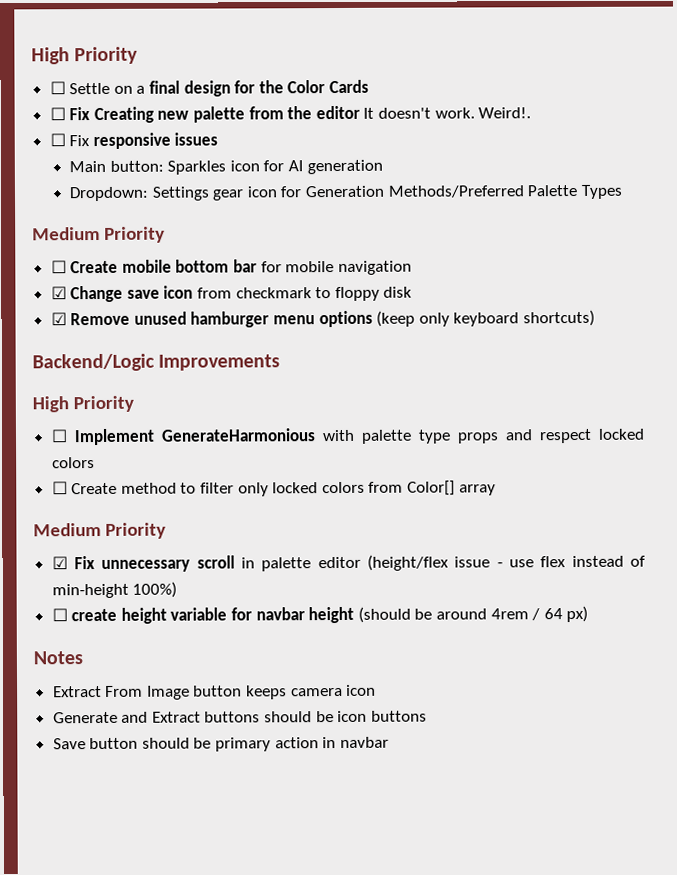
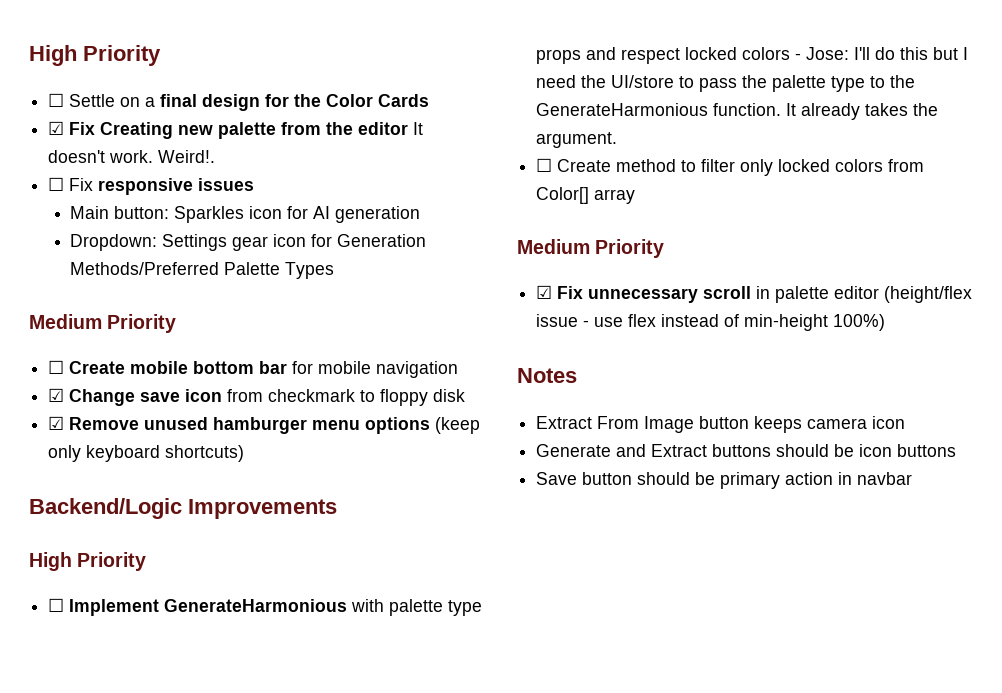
[49,107,66,121] ☐ -> [48,121,65,135] ☑
(95, 463) none -> [795,47,969,60] [536,75,916,92] [536,103,939,120] [536,132,618,148] - Jose: I'll do this but I need the UI/store to pass the palette type to the GenerateHarmonious function. It already takes the argument.
[51,605,589,624] // ☐ create height variable for navbar height (should be around 4rem / 64 px) -> (886, 322) none

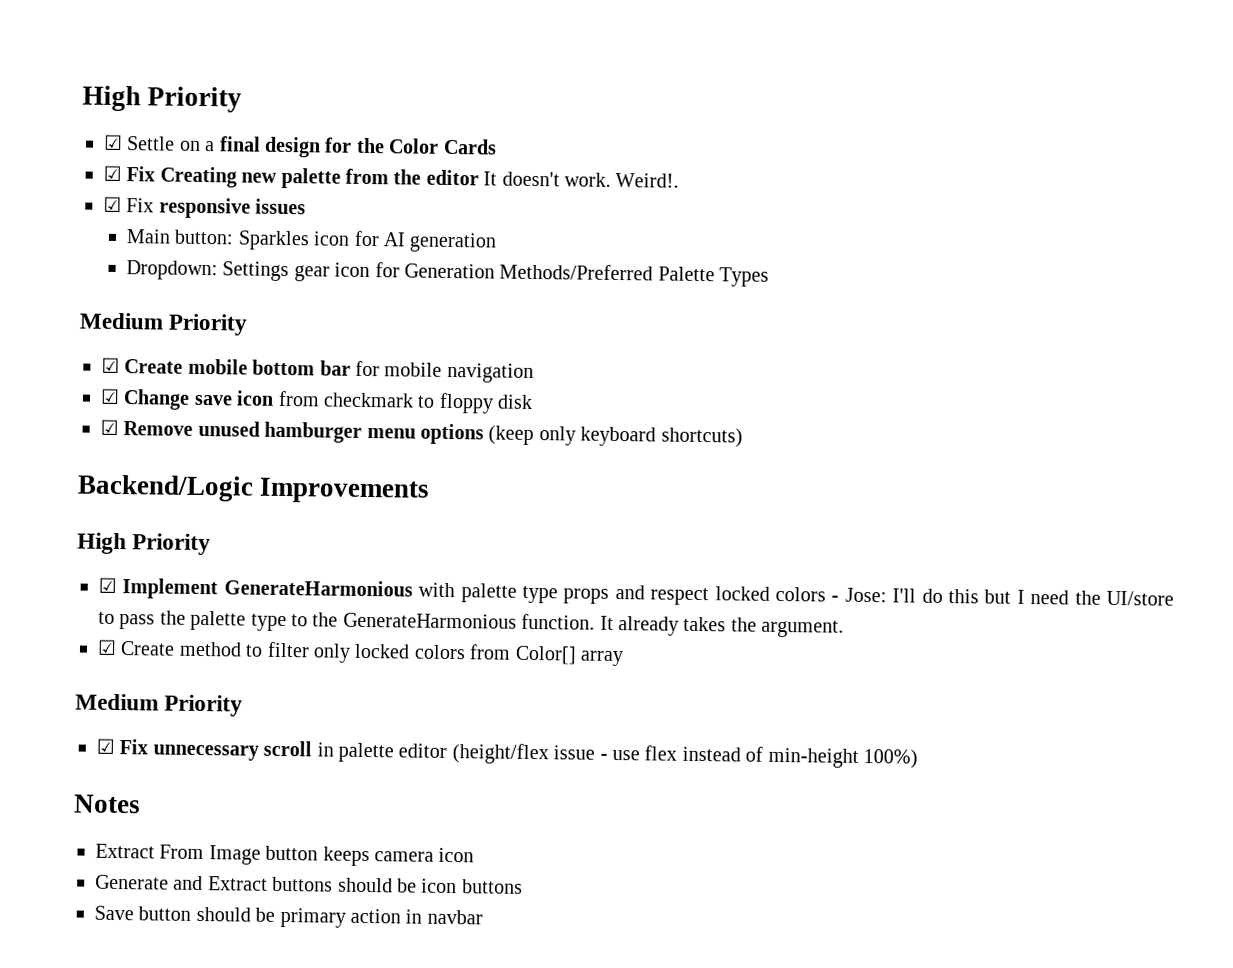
[29,45,161,66] [48,93,65,107] High Priority // ☐ -> [82,85,243,113] [103,134,123,151] High Priority // ☑
[48,177,65,191] ☐ -> [103,196,122,213] ☑
[48,360,65,374] ☐ -> [101,357,120,374] ☑
[48,598,65,612] ☐ -> [98,577,117,593] ☑
[536,158,553,172] ☐ -> [97,639,117,655] ☑

